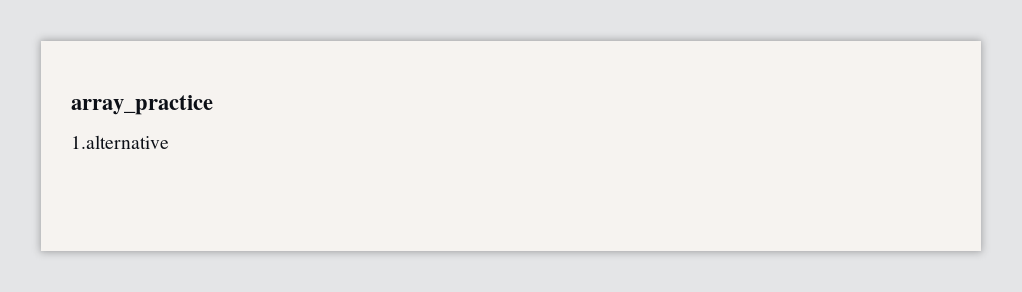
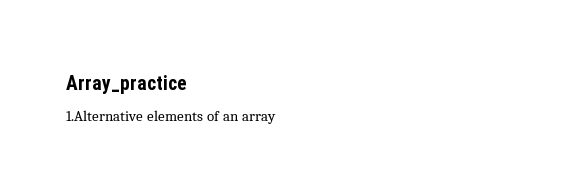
[71,95,213,115] [71,135,169,149] array_practice // 1.alternative -> [66,75,187,94] [66,110,276,124] Array_practice // 1.Alternative elements of an array

